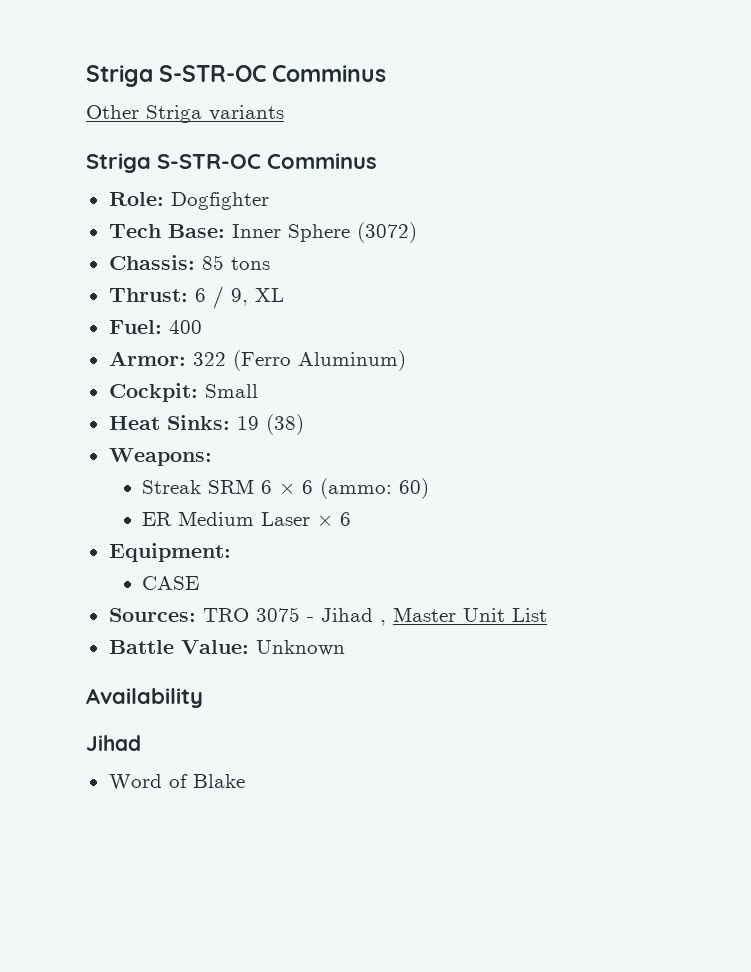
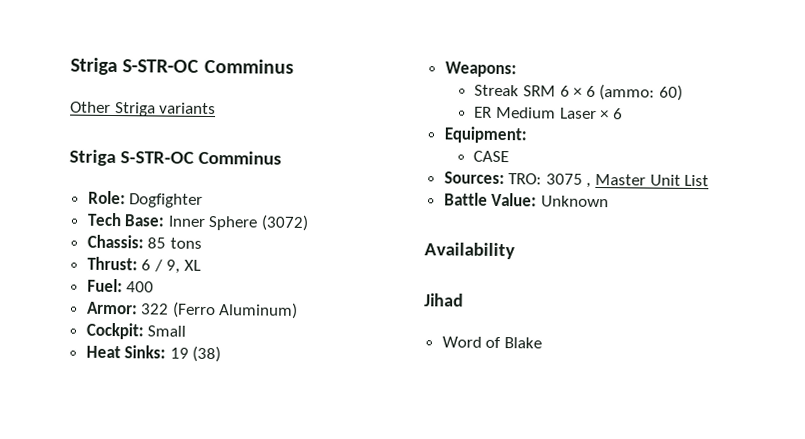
[202,607,373,622] TRO 3075 - Jihad -> [508,173,583,185] TRO: 3075

